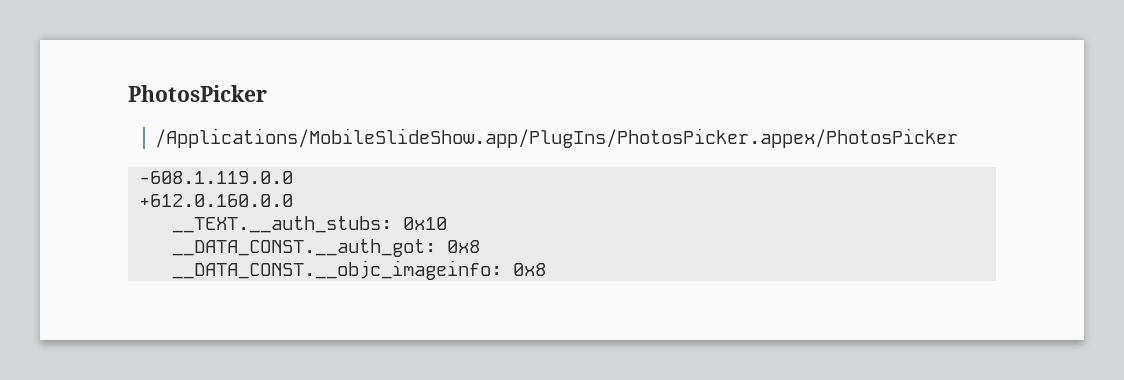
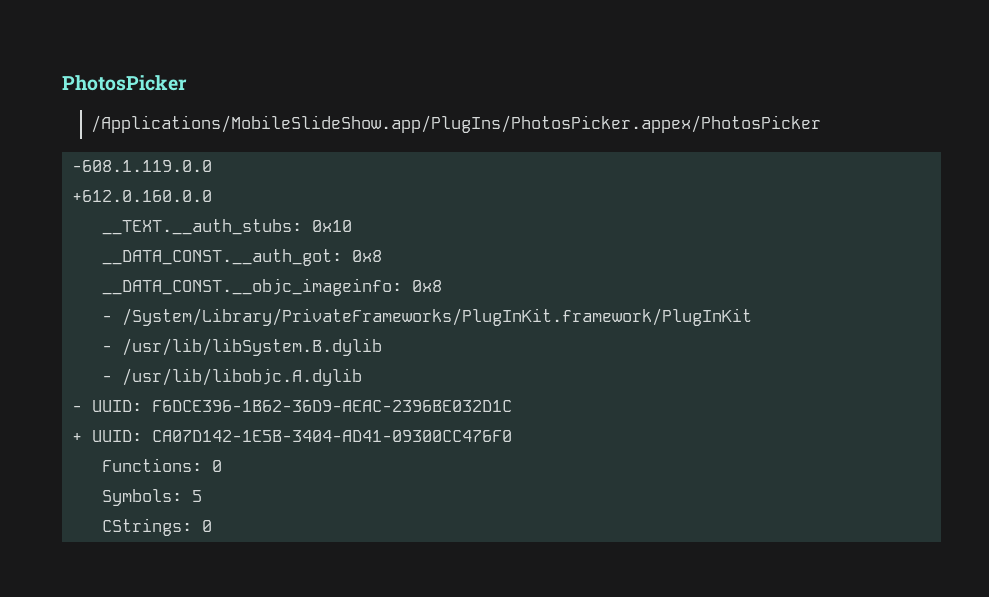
(546, 269) none -> [102,308,753,326] [102,338,383,356] [102,368,363,386] [72,400,513,412] [72,430,513,442] [102,458,223,472] [102,489,203,506] [102,518,213,536] // - /System/Library/PrivateFrameworks/PlugInKit.framework/PlugInKit // - /usr/lib/libSystem.B.dylib // - /usr/lib/libobjc.A.dylib // - UUID: F6DCE396-1B62-36D9-AEAC-2396BE032D1C // + UUID: CA07D142-1E5B-3404-AD41-09300CC476F0 // Functions: 0 // Symbols: 5 // CStrings: 0

